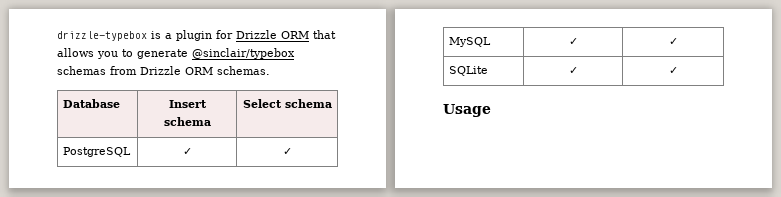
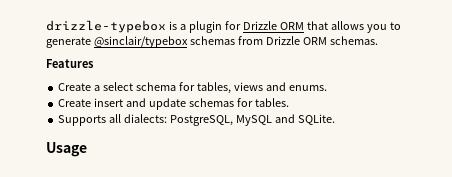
[63,99,121,108] [168,100,207,108] [163,117,211,126] [242,99,332,108] [63,147,132,157] [182,148,192,155] [282,148,292,155] [449,37,492,47] [568,38,578,45] [668,38,678,45] [449,66,489,76] [568,67,578,74] [668,67,678,74] // Database | Insert schema | Select schema // PostgreSQL | ✓ | ✓ // MySQL | ✓ | ✓ // SQLite | ✓ | ✓ -> [46,59,94,68] [58,82,327,94] [58,98,289,110] [58,114,335,126] // Features // Create a select schema for tables, views and enums. // Create insert and update schemas for tables. // Supports all dialects: PostgreSQL, MySQL and SQLite.

